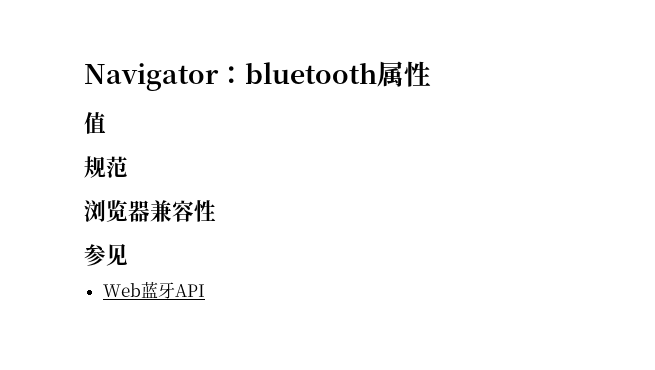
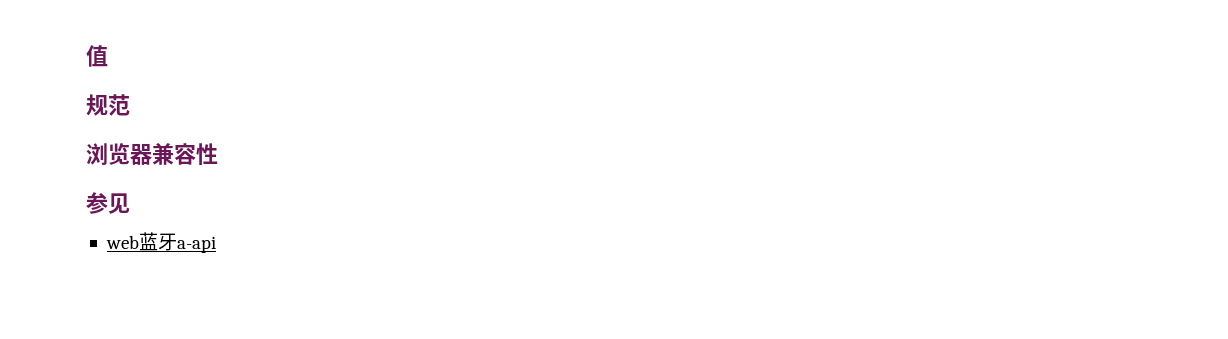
[84,61,431,91] Navigator：bluetooth属性 // -> (86, 56) none
[102,281,205,299] Web蓝牙API -> [105,232,216,253] web蓝牙a-api

